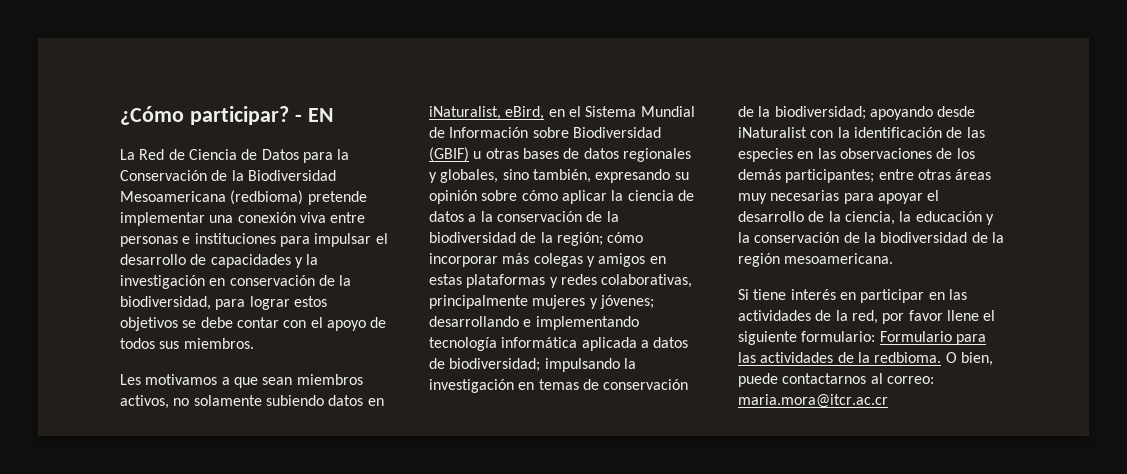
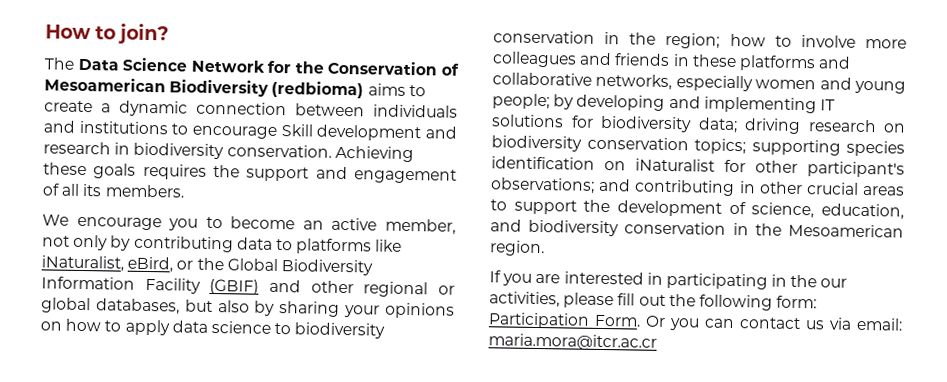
[120,106,333,125] [120,149,350,163] [120,170,336,181] [120,190,367,205] [120,212,366,226] [120,233,388,247] [120,254,319,268] [120,275,352,289] [120,296,327,310] [120,317,387,331] [120,338,254,349] [120,374,363,388] [120,395,384,409] [429,106,695,120] [429,127,661,138] [429,147,691,162] [429,169,689,183] [429,190,694,204] [429,211,619,222] [429,232,644,246] [429,253,666,267] [429,274,693,288] [429,295,654,309] [429,316,639,330] [429,337,689,351] [429,358,636,372] [429,379,689,393] [738,106,976,120] [738,127,985,138] [738,148,975,162] [738,169,992,183] [738,190,940,204] [738,211,994,225] [738,232,1004,243] [738,253,894,267] [738,289,967,303] [738,310,996,324] [738,331,986,345] [738,352,993,366] [738,373,934,387] ¿Cómo participar? - EN // La Red de Ciencia de Datos para la Conservación de la Biodiversidad Mesoamericana (redbioma) pretende implementar una conexión viva entre personas e instituciones para impulsar el desarrollo de capacidades y la investigación en conservación de la biodiversidad, para lograr estos objetivos se debe contar con el apoyo de todos sus miembros. // Les motivamos a que sean miembros activos, no solamente subiendo datos en iNaturalist, eBird, en el Sistema Mundial de Información sobre Biodiversidad (GBIF) u otras bases de datos regionales y globales, sino también, expresando su opinión sobre cómo aplicar la ciencia de datos a la conservación de la biodiversidad de la región; cómo incorporar más colegas y amigos en estas plataformas y redes colaborativas, principalmente mujeres y jóvenes; desarrollando e implementando tecnología informática aplicada a datos de biodiversidad; impulsando la investigación en temas de conservación de la biodiversidad; apoyando desde iNaturalist con la identificación de las especies en las observaciones de los demás participantes; entre otras áreas muy necesarias para apoyar el desarrollo de la ciencia, la educación y la conservación de la biodiversidad de la región mesoamericana. // Si tiene interés en participar en las actividades de la red, por favor llene el siguiente formulario: Formulario para las actividades de la redbioma. O bien, puede contactarnos al correo: -> [45,23,170,45] [44,57,459,76] [44,77,426,99] [44,100,458,118] [43,120,457,142] [43,141,414,163] [43,162,457,184] [42,183,185,198] [42,214,456,235] [42,234,403,255] [41,255,373,276] [41,276,456,298] [41,297,455,319] [40,318,386,339] [493,30,907,49] [492,51,852,72] [492,72,906,94] [492,93,835,114] [491,114,906,135] [491,135,905,157] [491,156,905,178] [490,177,905,197] [490,199,904,220] [490,219,904,238] [490,240,545,257] [489,270,848,290] [489,291,818,311] [488,312,903,331] How to join? // The Data Science Network for the Conservation of Mesoamerican Biodiversity (redbioma) aims to create a dynamic connection between individuals and institutions to encourage Skill development and research in biodiversity conservation. Achieving these goals requires the support and engagement of all its members. // We encourage you to become an active member, not only by contributing data to platforms like iNaturalist, eBird, or the Global Biodiversity Information Facility (GBIF) and other regional or global databases, but also by sharing your opinions on how to apply data science to biodiversity conservation in the region; how to involve more colleagues and friends in these platforms and collaborative networks, especially women and young people; by developing and implementing IT solutions for biodiversity data; driving research on biodiversity conservation topics; supporting species identification on iNaturalist for other participant's observations; and contributing in other crucial areas to support the development of science, education, and biodiversity conservation in the Mesoamerican region. // If you are interested in participating in the our activities, please fill out the following form: Participation Form. Or you can contact us via email:

